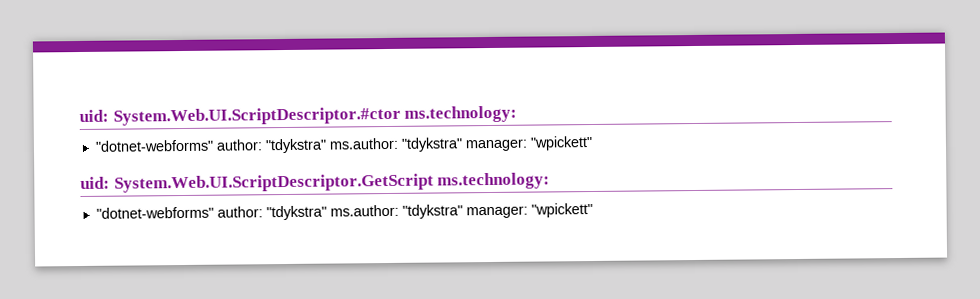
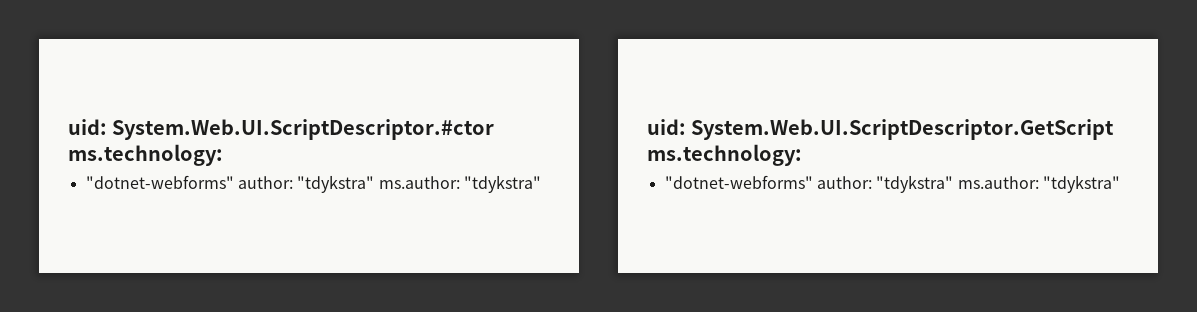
[464,136,593,152] manager: "wpickett" -> (541, 184) none
[465,203,593,219] manager: "wpickett" -> (1120, 184) none

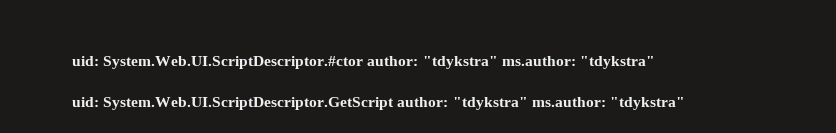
[68,144,223,166] [85,175,234,189] ms.technology: // "dotnet-webforms" -> (364, 62) none
[647,144,802,166] [664,175,813,189] ms.technology: // "dotnet-webforms" -> (395, 103) none

